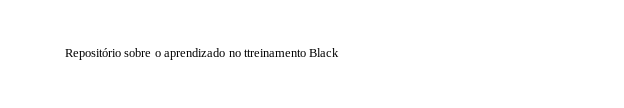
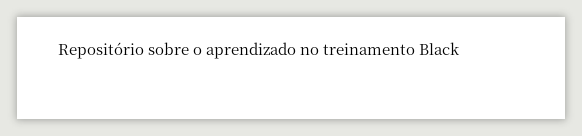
[243,49,306,57] ttreinamento -> [323,43,416,55] treinamento

